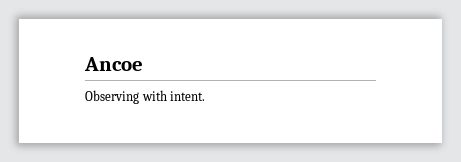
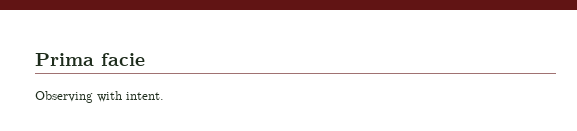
[84,57,143,71] Ancoe -> [35,53,145,66] Prima facie

